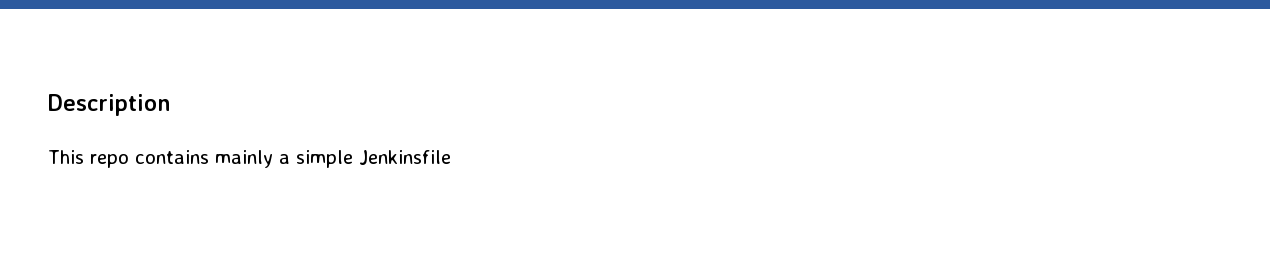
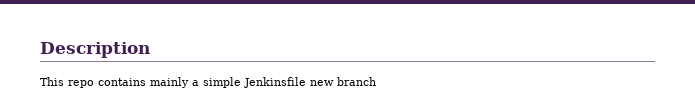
(451, 157) none -> [310,77,376,86] new branch

